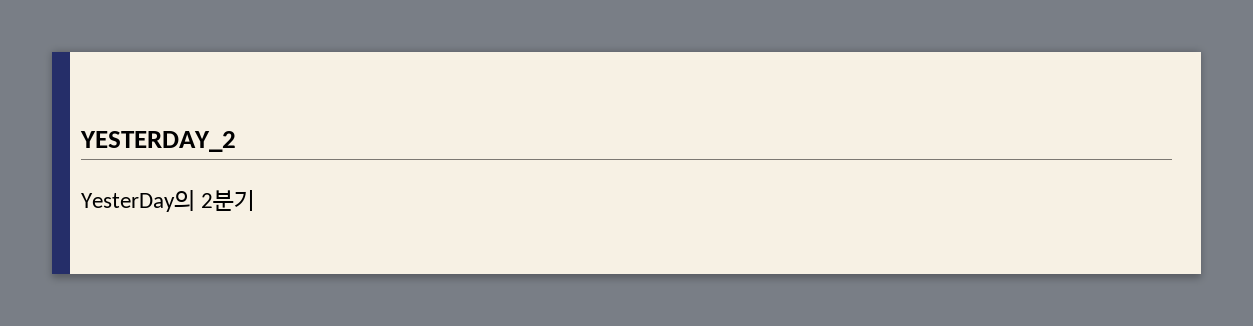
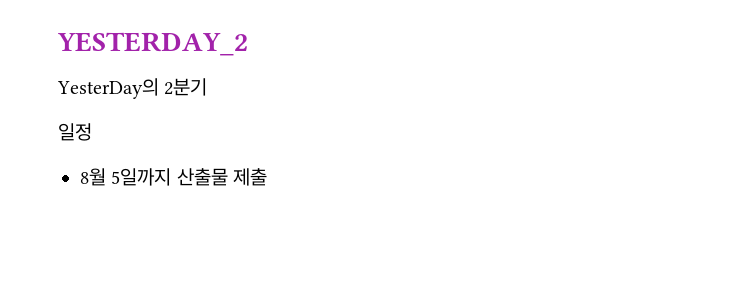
(256, 200) none -> [58,123,92,141] [80,168,268,186] // 일정 // 8월 5일까지 산출물 제출

